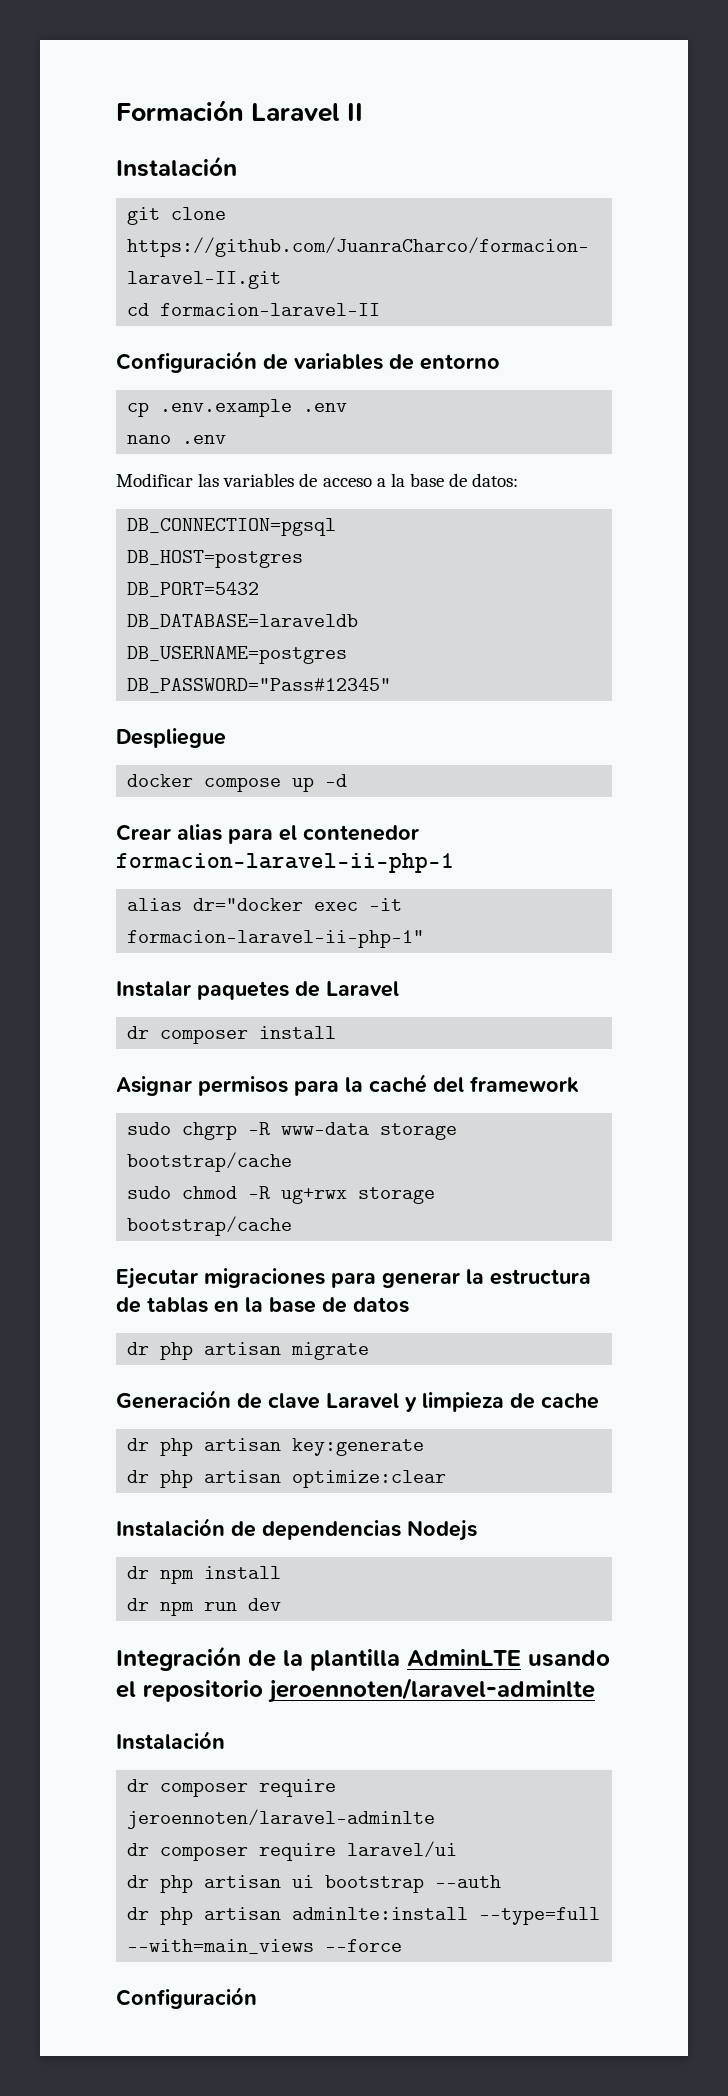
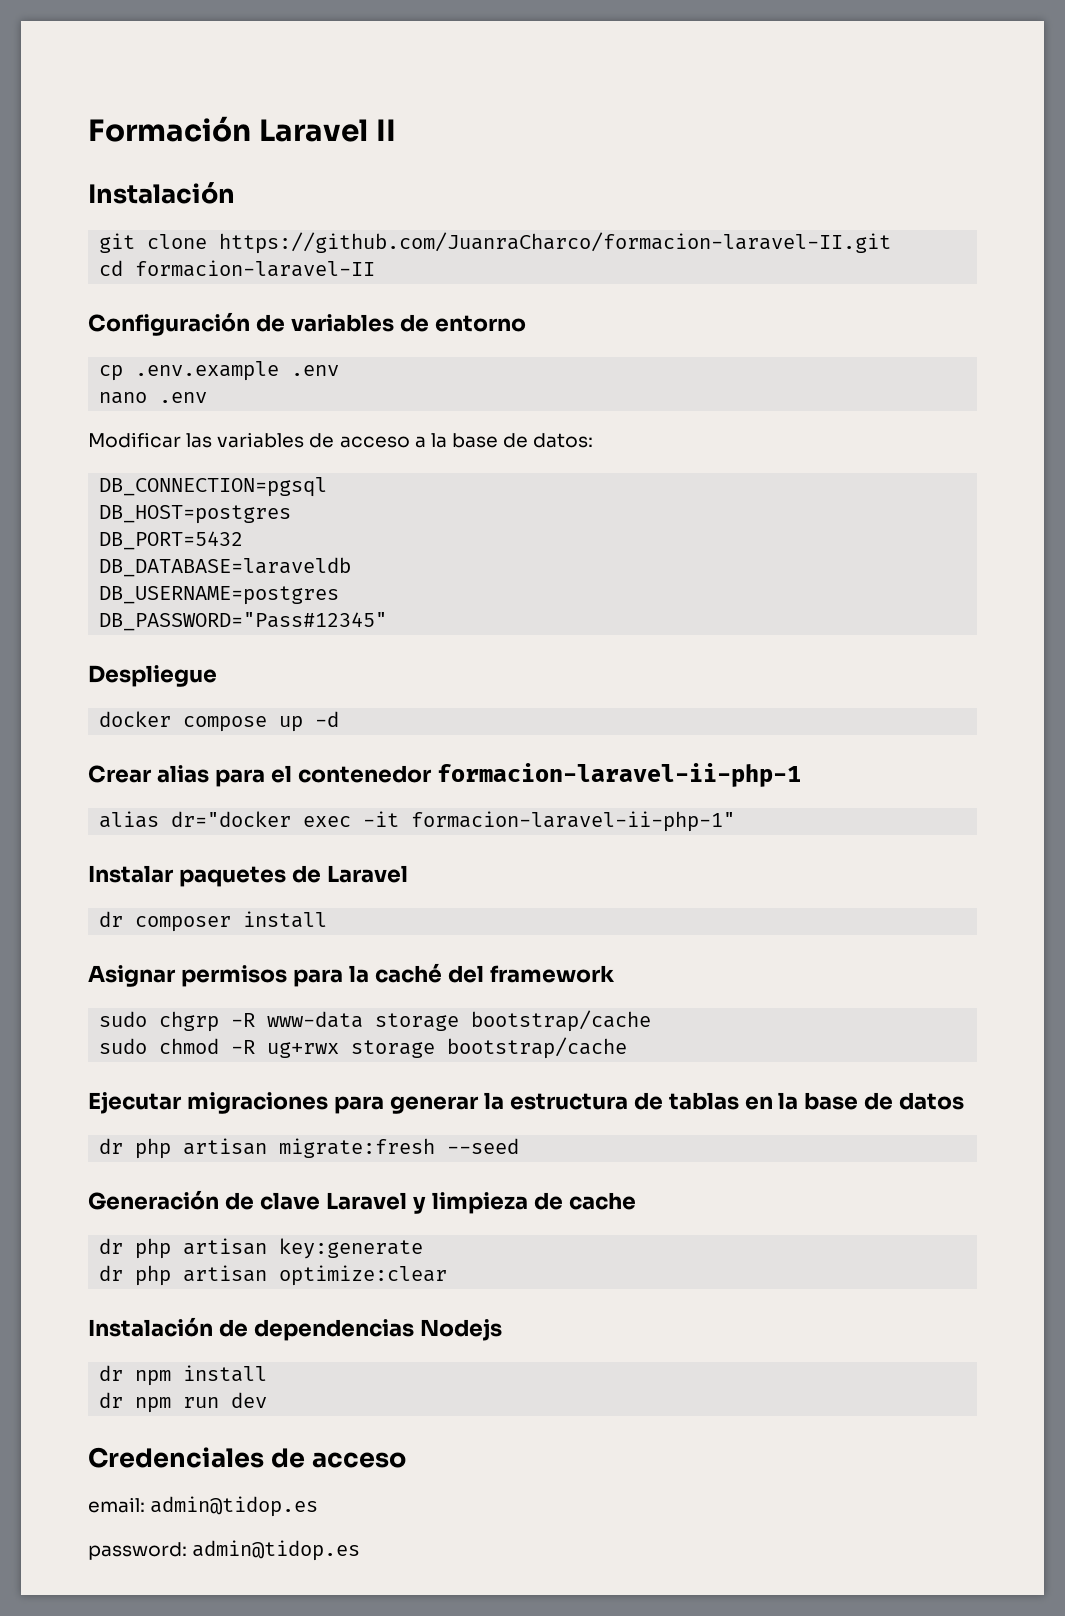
[291,1342,370,1360] migrate -> [279,1138,520,1158] migrate:fresh --seed
[116,1646,610,1671] [116,1678,595,1703] [116,1731,225,1750] [127,1779,337,1797] [127,1809,436,1829] [127,1841,458,1861] [127,1875,502,1893] [127,1907,601,1925] [127,1939,403,1954] [116,1987,257,2009] Integración de la plantilla AdminLTE usando el repositorio jeroennoten/laravel-adminlte // Instalación // dr composer require jeroennoten/laravel-adminlte // dr composer require laravel/ui // dr php artisan ui bootstrap –-auth // dr php artisan adminlte:install --type=full --with=main_views --force // Configuración -> [88,1447,406,1468] [88,1496,319,1517] [88,1540,361,1561] Credenciales de acceso // email: admin@tidop.es // password: admin@tidop.es

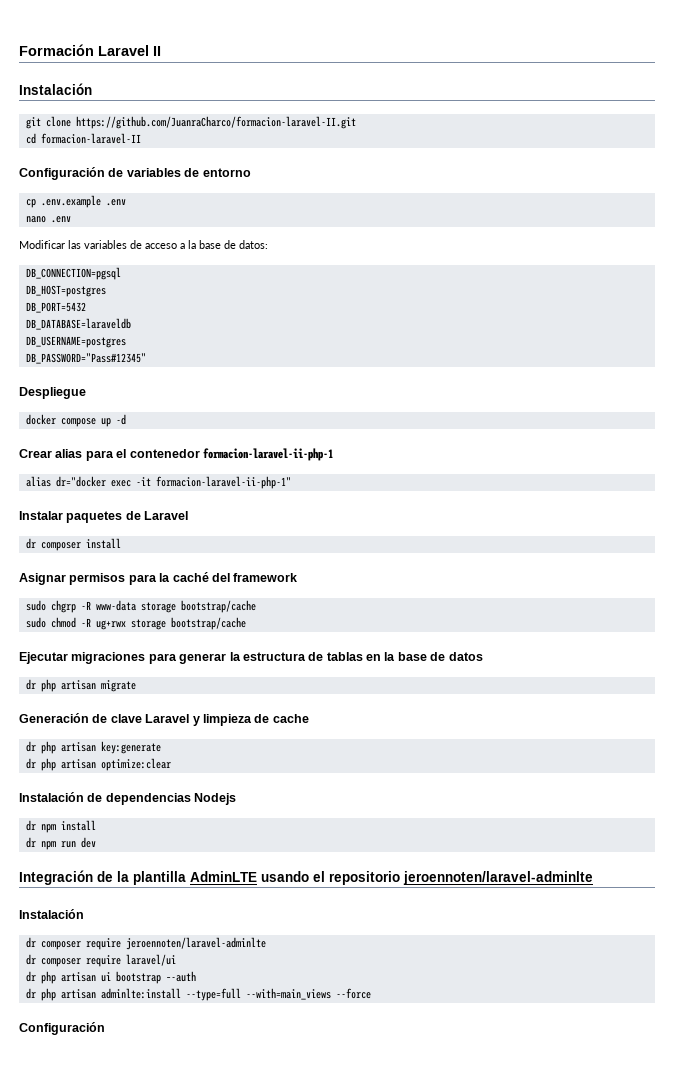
[279,1138,520,1158] migrate:fresh --seed -> [100,680,136,692] migrate
[88,1447,406,1468] [88,1496,319,1517] [88,1540,361,1561] Credenciales de acceso // email: admin@tidop.es // password: admin@tidop.es -> [19,870,593,885] [19,909,84,919] [25,937,266,950] [25,954,176,967] [25,971,196,984] [25,988,371,1001] [19,1022,105,1035] Integración de la plantilla AdminLTE usando el repositorio jeroennoten/laravel-adminlte // Instalación // dr composer require jeroennoten/laravel-adminlte // dr composer require laravel/ui // dr php artisan ui bootstrap –-auth // dr php artisan adminlte:install --type=full --with=main_views --force // Configuración

